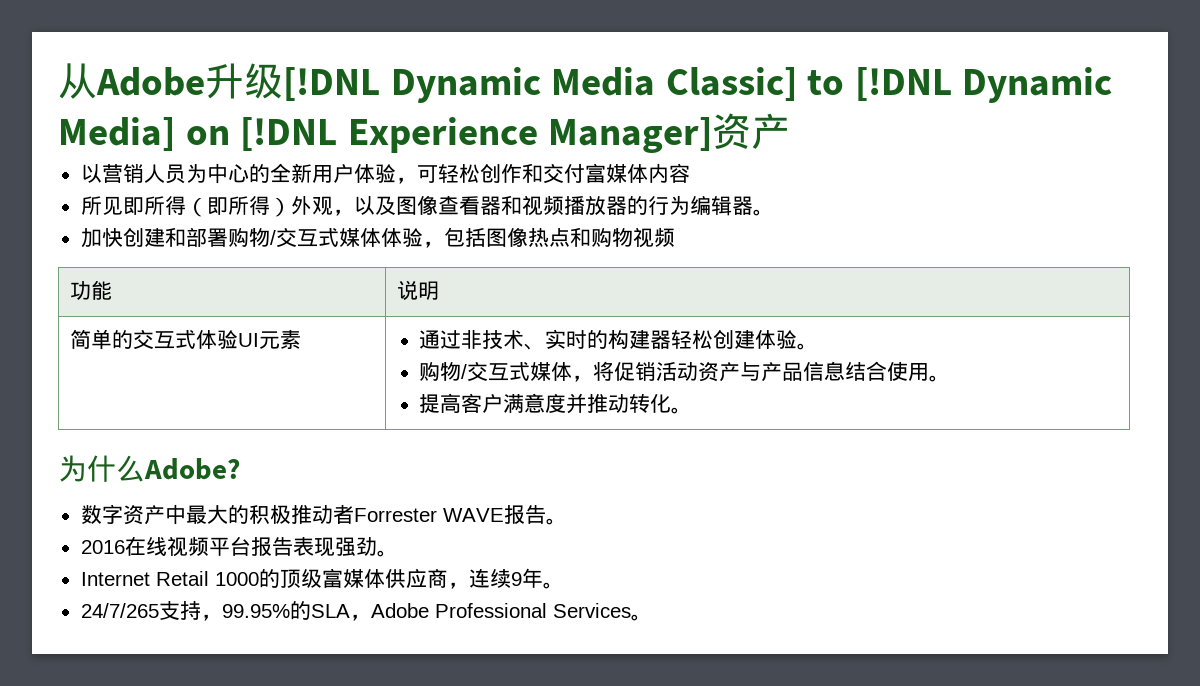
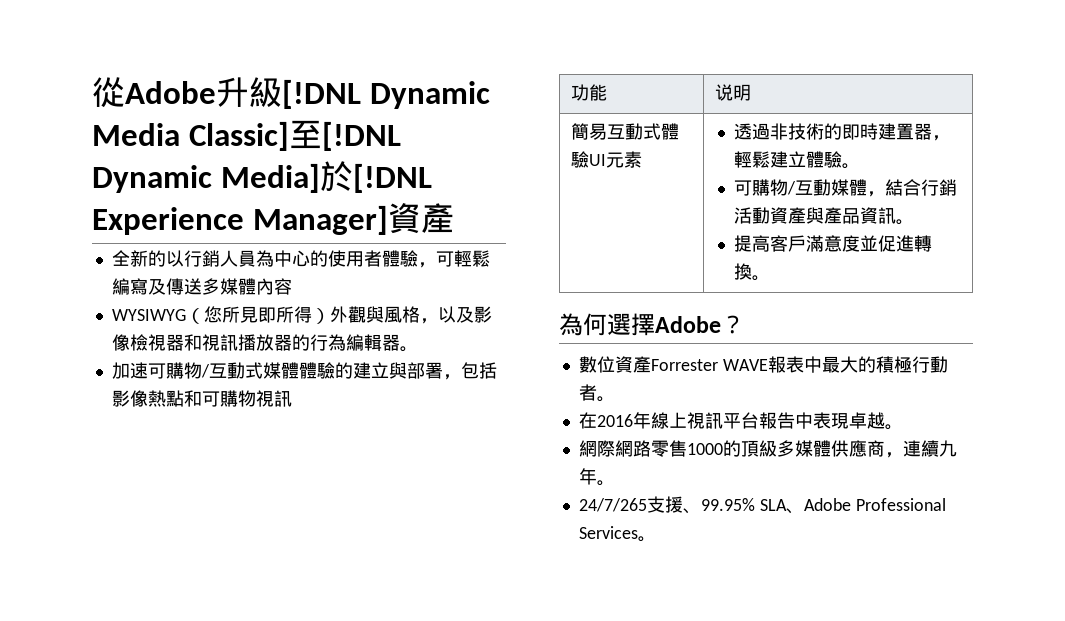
[58,63,283,99] 从Adobe升级 -> [92,77,282,108] 從Adobe升級
[807,70,845,95] to -> [288,120,322,149] 至
[185,126,230,145] on -> [319,161,353,191] 於
[712,113,791,149] [80,163,690,184] [80,195,564,217] 资产 // 以营销人员为中心的全新用户体验，可轻松创作和交付富媒体内容 // 所见即所得（即所得）外观，以及图像查看器和视频 -> [387,203,454,234] [111,250,490,268] [111,278,292,295] [111,306,492,324] [111,334,238,351] 資產 // 全新的以行銷人員為中心的使用者體驗，可輕鬆編寫及傳送多媒體內容 // WYSIWYG（您所見即所得）外觀與風格，以及影像檢視器和視訊
[668,195,732,216] 为编辑 -> [327,334,382,351] 為編輯
[101,227,675,248] [69,280,112,300] [396,280,439,300] [69,329,301,350] [419,329,819,350] [419,361,951,382] [419,393,693,414] [58,455,240,482] [80,504,567,525] [80,536,398,557] [80,568,522,589] 快创建和部署购物/交互式媒体体验，包括图像热点和购物视频 // 功能 | 说明 // 简单的交互式体验UI元素 | 通过非技术、实时的构建器轻松创建体验。 // 购物/交互式媒体，将促销活动资产与产品信息结合使用。 // 提高客户满意度并推动转化。 // 为什么Adobe? // 数字资产中最大的积极推动者Forrester WAVE报告。 // 2016在线视频平台报告表现强劲。 // Internet Retail 1000的顶级富媒体供应商，连续9 -> [129,362,497,380] [111,390,292,407] [570,84,607,101] [714,84,751,101] [570,123,679,140] [570,151,642,168] [734,123,951,141] [734,151,861,169] [734,179,958,197] [734,207,915,225] [734,235,933,252] [734,263,771,281] [559,313,745,336] [578,356,948,373] [578,384,615,402] [578,412,903,430] [578,440,957,458] 速可購物/互動式媒體體驗的建立與部署，包括影像熱點和可購物視訊 // 功能 | 说明 // 簡易互動式體驗UI元素 | 透過非技術的即時建置器，輕鬆建立體驗。 // 可購物/互動媒體，結合行銷活動資產與產品資訊。 // 提高客戶滿意度並促進轉換。 // 為何選擇Adobe？ // 數位資產Forrester WAVE報表中最大的積極行動者。 // 在2016年線上視訊平台報告中表現卓越。 // 網際網路零售1000的頂級多媒體供應商，連續九
[179,600,371,621] 持，99.95%的SLA， -> [664,496,804,514] 援、99.95% SLA、

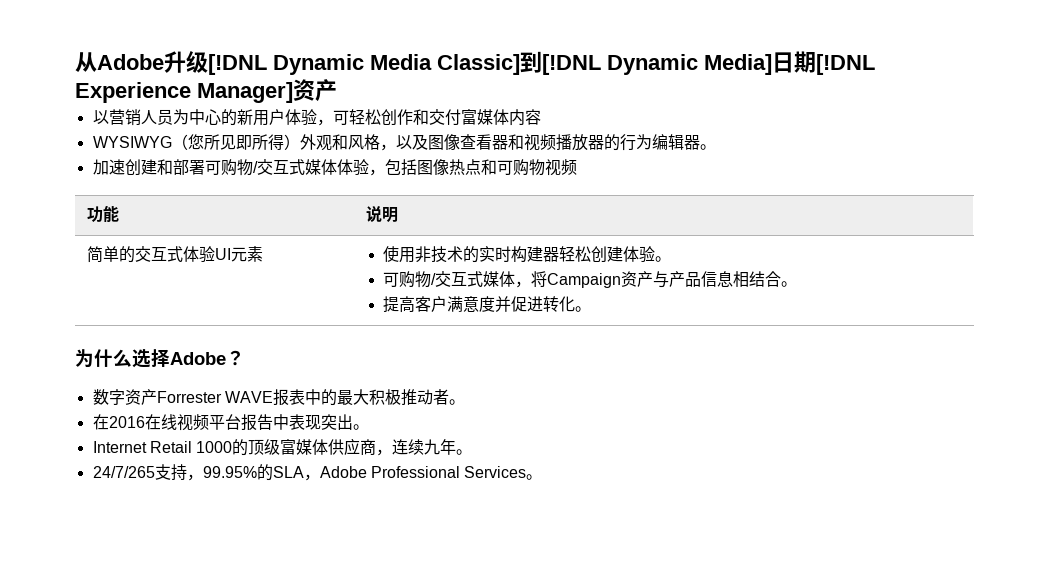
[92,77,282,108] 從Adobe升級 -> [75,51,208,73] 从Adobe升级
[288,120,322,149] 至 -> [520,51,542,73] 到
[319,161,353,191] 於 -> [772,51,816,73] 日期
[387,203,454,234] [111,250,490,268] [111,278,274,295] 資產 // 全新的以行銷人員為中心的使用者體驗，可輕鬆編寫及傳送多媒體內 -> [293,79,337,102] [92,109,525,126] 资产 // 以营销人员为中心的新用户体验，可轻松创作和交付富媒体内
[239,306,258,323] 見 -> [219,135,236,150] 见
[347,306,402,323] 觀與風 -> [315,134,364,151] 观和风
[473,306,492,323] [111,334,238,351] 影像檢視器和視訊 -> [427,134,556,151] 图像查看器和视频
[327,334,382,351] 為編輯 -> [635,134,684,150] 为编辑
[147,362,497,380] [111,390,292,407] [570,84,607,101] [714,84,751,101] [570,123,679,140] [570,151,642,168] [734,123,951,141] [734,151,861,169] [734,179,958,197] [734,207,915,225] [734,235,933,252] [734,263,771,281] [559,313,745,336] [578,356,948,373] [578,384,615,402] [578,412,903,430] [578,440,939,458] 可購物/互動式媒體體驗的建立與部署，包括影像熱點和可購物視訊 // 功能 | 说明 // 簡易互動式體驗UI元素 | 透過非技術的即時建置器，輕鬆建立體驗。 // 可購物/互動媒體，結合行銷活動資產與產品資訊。 // 提高客戶滿意度並促進轉換。 // 為何選擇Adobe？ // 數位資產Forrester WAVE報表中最大的積極行動者。 // 在2016年線上視訊平台報告中表現卓越。 // 網際網路零售1000的頂級多媒體供應商，連續 -> [124,159,577,176] [86,205,119,223] [365,206,398,223] [86,246,263,263] [383,246,672,263] [383,271,798,288] [383,296,592,313] [75,349,245,368] [92,389,465,406] [92,414,369,431] [92,438,425,456] 创建和部署可购物/交互式媒体体验，包括图像热点和可购物视频 // 功能 | 说明 // 简单的交互式体验UI元素 | 使用非技术的实时构建器轻松创建体验。 // 可购物/交互式媒体，将Campaign资产与产品信息相结合。 // 提高客户满意度并促进转化。 // 为什么选择Adobe？ // 数字资产Forrester WAVE报表中的最大积极推动者。 // 在2016在线视频平台报告中表现突出。 // Internet Retail 1000的顶级富媒体供应商，连续
[664,496,804,514] 援、99.95% SLA、 -> [170,464,320,481] 持，99.95%的SLA，

